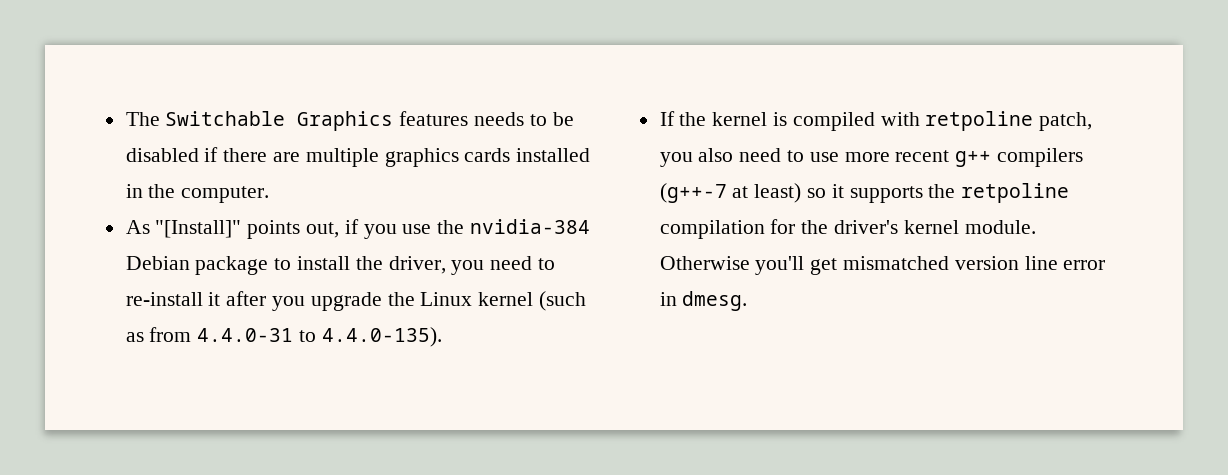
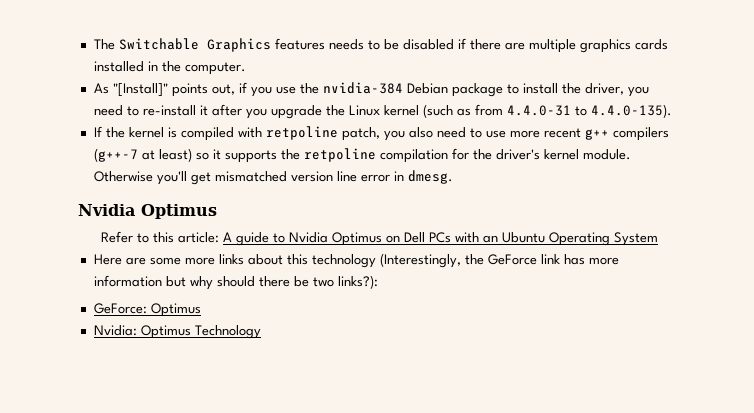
(748, 301) none -> [78,204,217,219] [101,231,659,246] [93,253,619,268] [93,275,378,290] [93,303,201,317] [93,325,261,339] // Nvidia Optimus // Refer to this article: A guide to Nvidia Optimus on Dell PCs with an Ubuntu Operating System // Here are some more links about this technology (Interestingly, the GeForce link has more information but why should there be two links?): // GeForce: Optimus // Nvidia: Optimus Technology

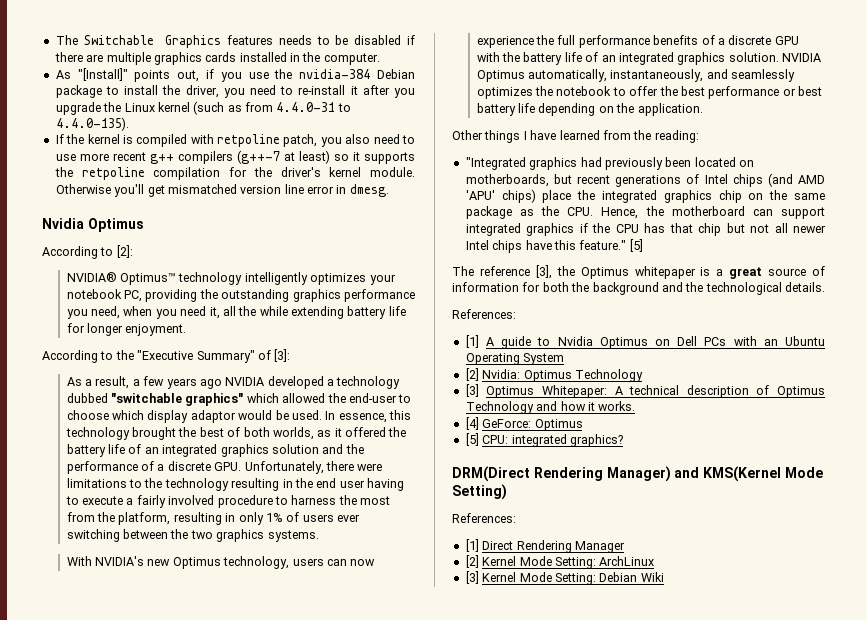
[101,231,220,243] Refer to this article: -> [42,245,133,259] [66,272,396,285] [66,289,415,302] [66,306,406,319] [66,323,187,336] [42,349,291,363] [66,376,401,389] [66,393,412,406] [66,410,412,423] [65,427,407,440] [66,444,364,457] [66,461,383,474] [66,478,405,491] [65,495,391,508] [66,512,361,525] [66,529,319,542] [66,556,376,569] [476,35,799,48] [476,52,822,65] [476,69,796,82] [476,86,823,99] [476,103,703,116] [452,130,699,143] [465,157,754,170] [465,173,825,187] [465,189,825,203] [465,206,825,219] [465,223,826,236] [465,239,643,253] [452,265,825,279] [452,282,825,295] [452,309,516,319] [465,335,479,348] According to [2]: // NVIDIA® Optimus™ technology intelligently optimizes your notebook PC, providing the outstanding graphics performance you need, when you need it, all the while extending battery life for longer enjoyment. // According to the "Executive Summary" of [3]: // As a result, a few years ago NVIDIA developed a technology dubbed "switchable graphics" which allowed the end-user to choose which display adaptor would be used. In essence, this technology brought the best of both worlds, as it offered the battery life of an integrated graphics solution and the performance of a discrete GPU. Unfortunately, there were limitations to the technology resulting in the end user having to execute a fairly involved procedure to harness the most from the platform, resulting in only 1% of users ever switching between the two graphics systems. // With NVIDIA's new Optimus technology, users can now experience the full performance benefits of a discrete GPU with the battery life of an integrated graphics solution. NVIDIA Optimus automatically, instantaneously, and seamlessly optimizes the notebook to offer the best performance or best battery life depending on the application. // Other things I have learned from the reading: // "Integrated graphics had previously been located on motherboards, but recent generations of Intel chips (and AMD 'APU' chips) place the integrated graphics chip on the same package as the CPU. Hence, the motherboard can support integrated graphics if the CPU has that chip but not all newer Intel chips have this feature." [5] // The reference [3], the Optimus whitepaper is a great source of information for both the background and the technological details. // References: // [1]
[93,253,619,268] [93,275,378,290] [93,303,201,317] [93,325,261,339] Here are some more links about this technology (Interestingly, the GeForce link has more information but why should there be two links?): // GeForce: Optimus // Nvidia: Optimus Technology -> [465,368,643,382] [465,384,825,398] [465,401,636,414] [465,417,583,431] [465,433,623,447] [452,466,823,482] [452,484,507,500] [452,513,516,523] [465,539,625,553] [465,555,655,569] [465,571,664,585] [2] Nvidia: Optimus Technology // [3] Optimus Whitepaper: A technical description of Optimus Technology and how it works. // [4] GeForce: Optimus // [5] CPU: integrated graphics? // DRM(Direct Rendering Manager) and KMS(Kernel Mode Setting) // References: // [1] Direct Rendering Manager // [2] Kernel Mode Setting: ArchLinux // [3] Kernel Mode Setting: Debian Wiki

